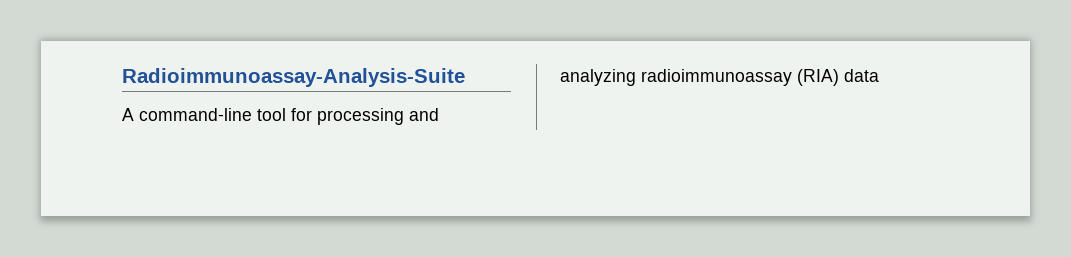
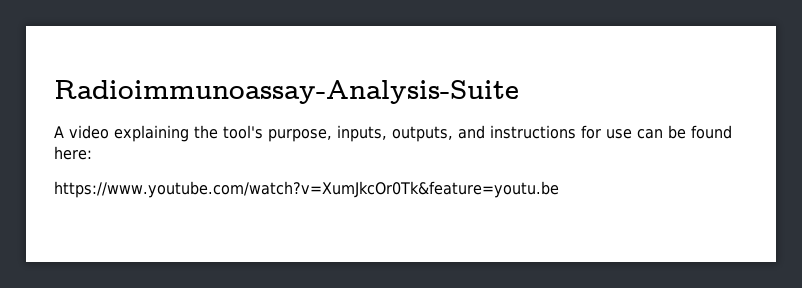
[139,108,439,125] [560,69,879,86] command-line tool for processing and analyzing radioimmunoassay (RIA) data -> [69,125,732,142] [54,146,92,160] [54,181,559,198] video explaining the tool's purpose, inputs, outputs, and instructions for use can be found here: // https://www.youtube.com/watch?v=XumJkcOr0Tk&feature=youtu.be

